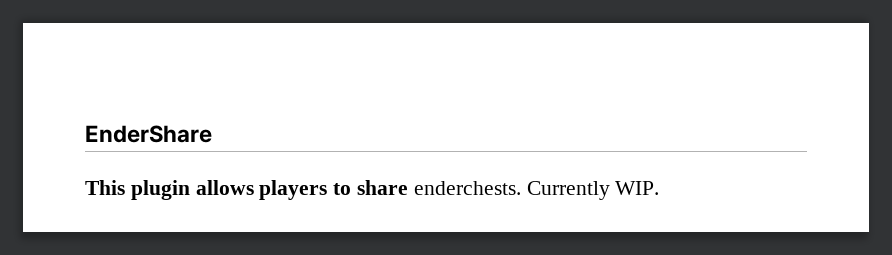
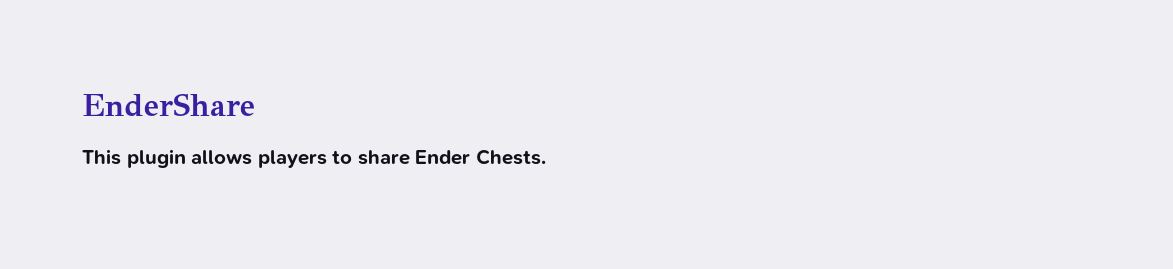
[413,181,660,200] enderchests. Currently WIP. -> [415,149,546,165] Ender Chests.

